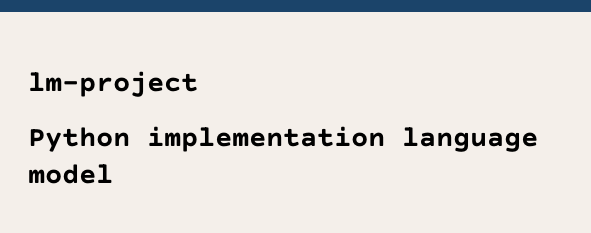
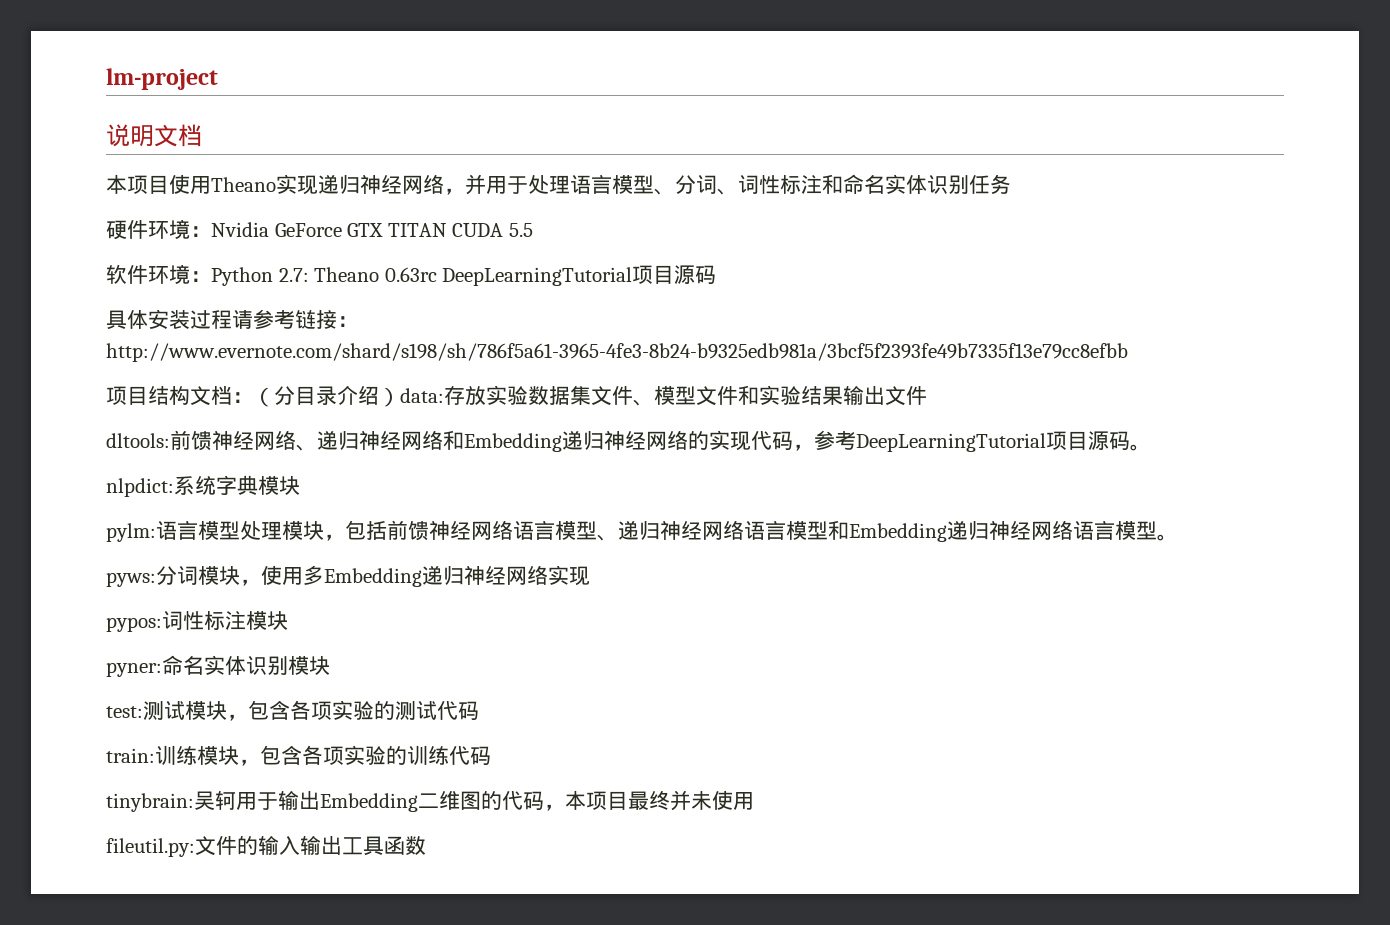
[28,126,538,152] [28,164,113,184] Python implementation language model -> [106,124,202,147] [106,174,1011,195] [106,219,533,240] [106,264,717,286] [106,309,358,330] [106,343,1128,362] [106,385,927,407] [106,430,1151,452] [106,475,300,497] [106,520,1178,542] [106,565,590,587] [106,611,288,632] [106,655,330,677] [106,700,479,721] [106,745,491,766] [106,790,754,812] [106,835,426,857] 说明文档 // 本项目使用Theano实现递归神经网络，并用于处理语言模型、分词、词性标注和命名实体识别任务 // 硬件环境：Nvidia GeForce GTX TITAN CUDA 5.5 // 软件环境：Python 2.7: Theano 0.63rc DeepLearningTutorial项目源码 // 具体安装过程请参考链接：http://www.evernote.com/shard/s198/sh/786f5a61-3965-4fe3-8b24-b9325edb981a/3bcf5f2393fe49b7335f13e79cc8efbb // 项目结构文档：（分目录介绍）data:存放实验数据集文件、模型文件和实验结果输出文件 // dltools:前馈神经网络、递归神经网络和Embedding递归神经网络的实现代码，参考DeepLearningTutorial项目源码。 // nlpdict:系统字典模块 // pylm:语言模型处理模块，包括前馈神经网络语言模型、递归神经网络语言模型和Embedding递归神经网络语言模型。 // pyws:分词模块，使用多Embedding递归神经网络实现 // pypos:词性标注模块 // pyner:命名实体识别模块 // test:测试模块，包含各项实验的测试代码 // train:训练模块，包含各项实验的训练代码 // tinybrain:吴轲用于输出Embedding二维图的代码，本项目最终并未使用 // fileutil.py:文件的输入输出工具函数

